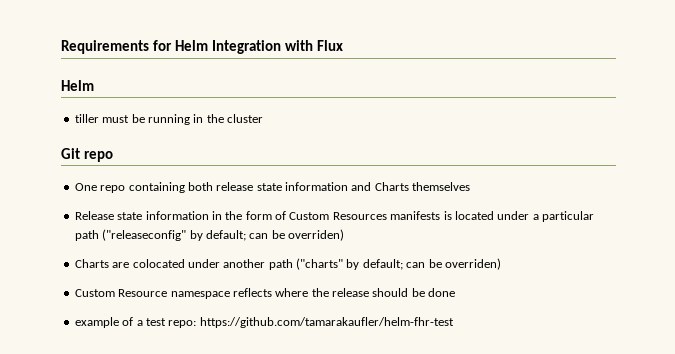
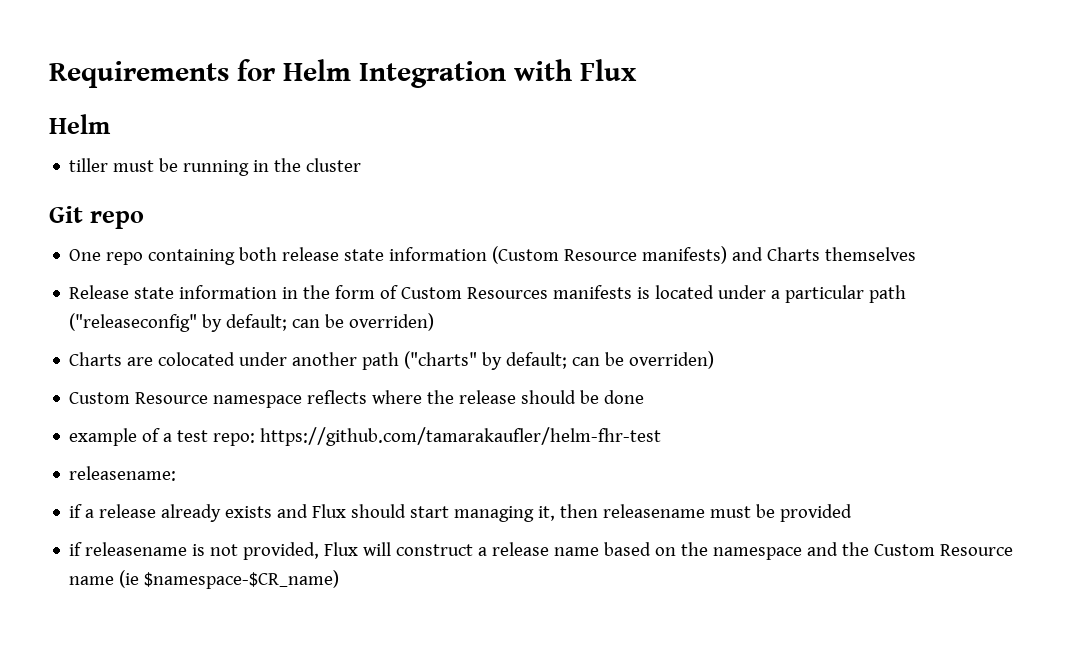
(348, 186) none -> [492,246,728,264] (Custom Resource manifests)
(454, 322) none -> [69,466,177,481] [69,504,853,522] [69,542,1014,560] [69,570,340,589] // releasename: // if a release already exists and Flux should start managing it, then releasename must be provided // if releasename is not provided, Flux will construct a release name based on the namespace and the Custom Resource name (ie $namespace-$CR_name)

